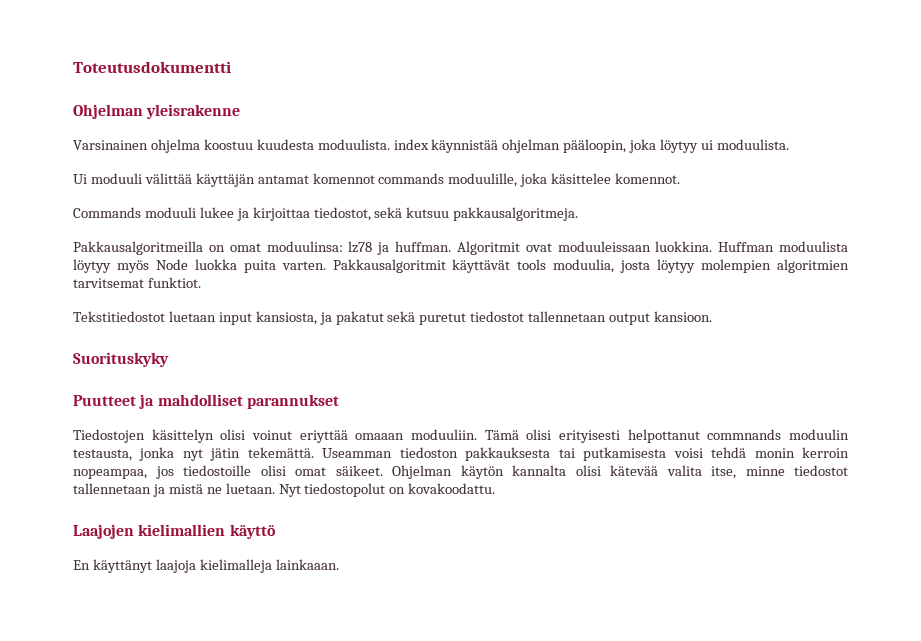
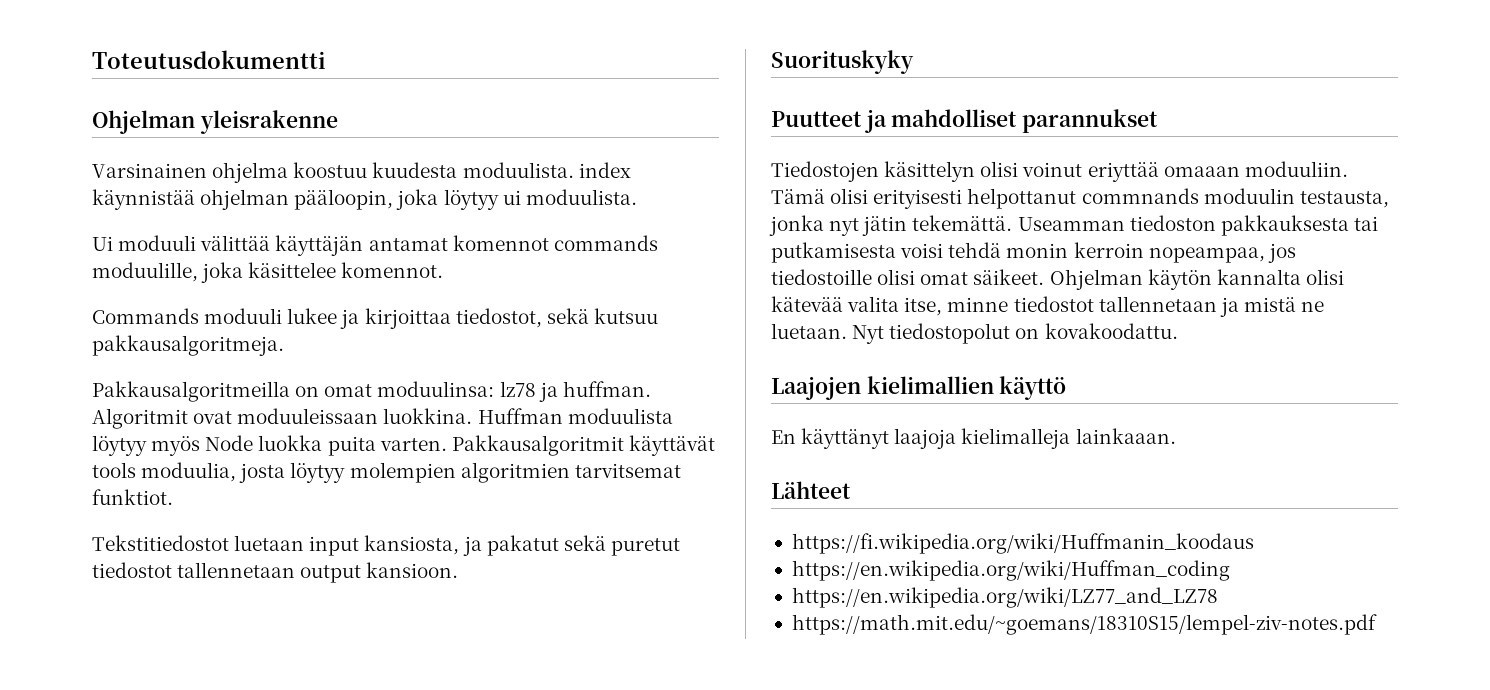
(339, 564) none -> [771,481,851,499] [791,533,1254,554] [791,560,1230,581] [791,587,1218,608] [791,614,1377,635] // Lähteet // https://fi.wikipedia.org/wiki/Huffmanin_koodaus // https://en.wikipedia.org/wiki/Huffman_coding // https://en.wikipedia.org/wiki/LZ77_and_LZ78 // https://math.mit.edu/~goemans/18310S15/lempel-ziv-notes.pdf

